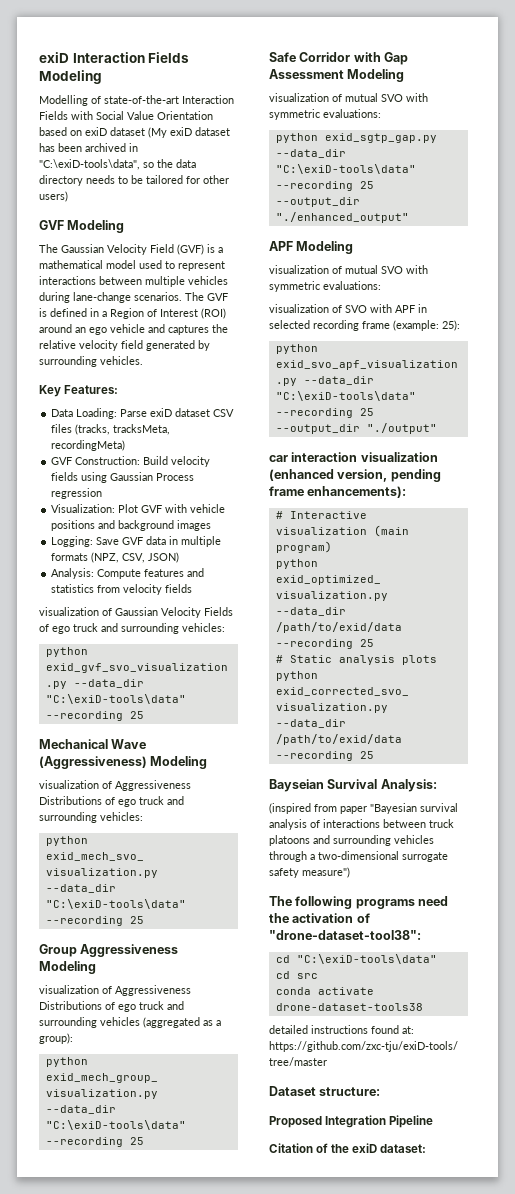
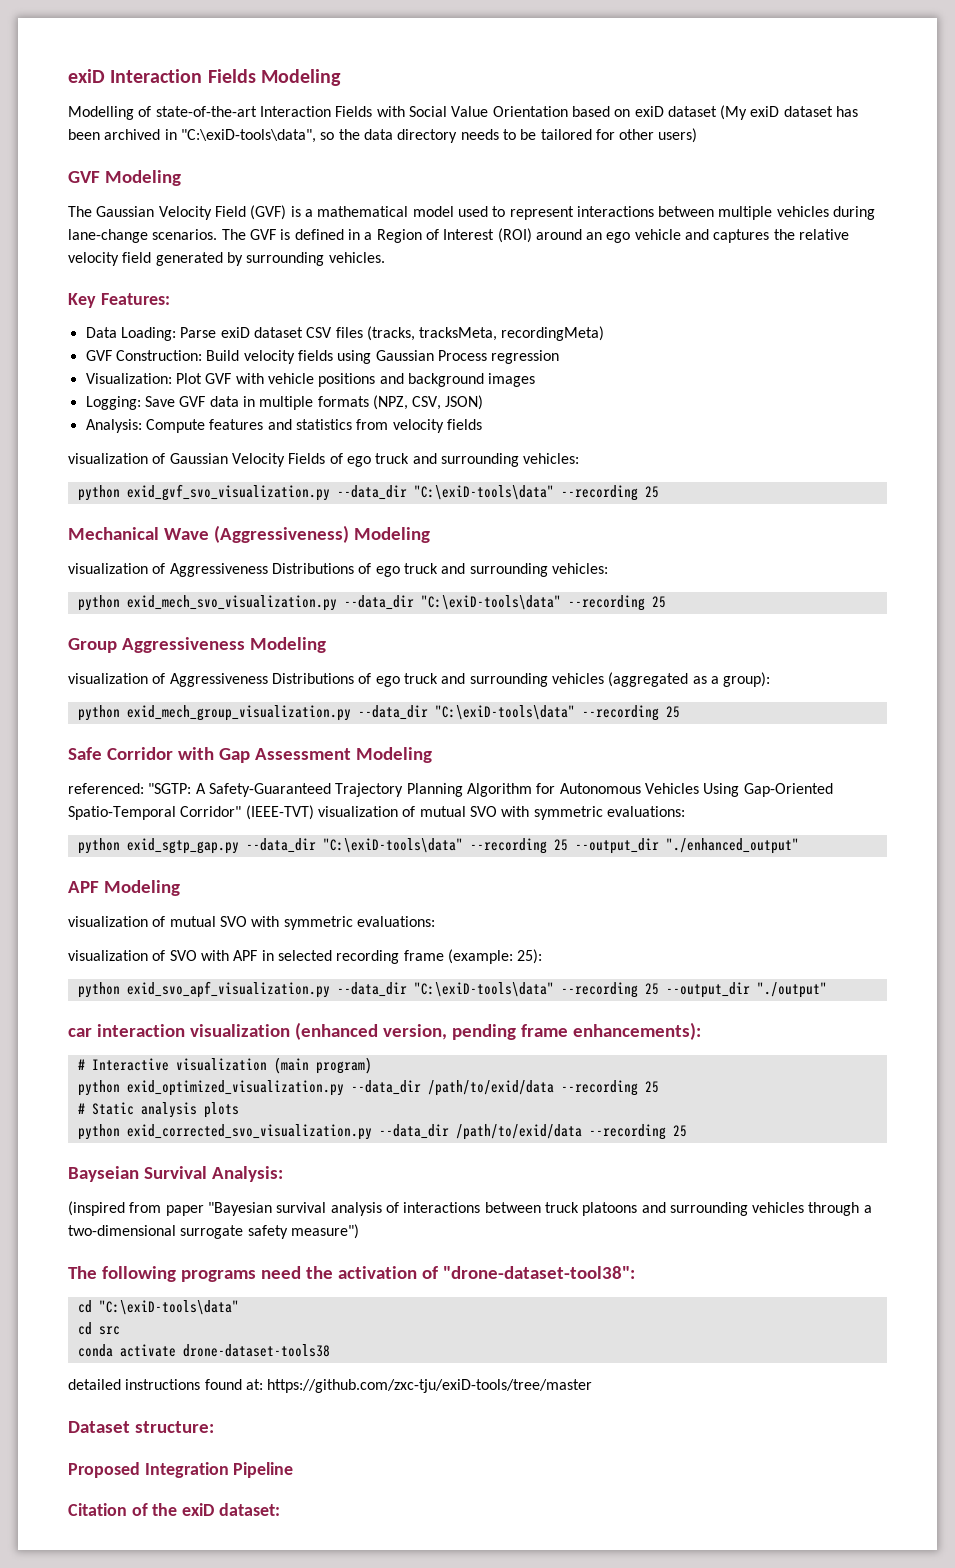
(405, 75) none -> [68,783,833,797] [68,805,314,820] referenced: "SGTP: A Safety-Guaranteed Trajectory Planning Algorithm for Autonomous Vehicles Using Gap-Oriented Spatio-Temporal Corridor" (IEEE-TVT)

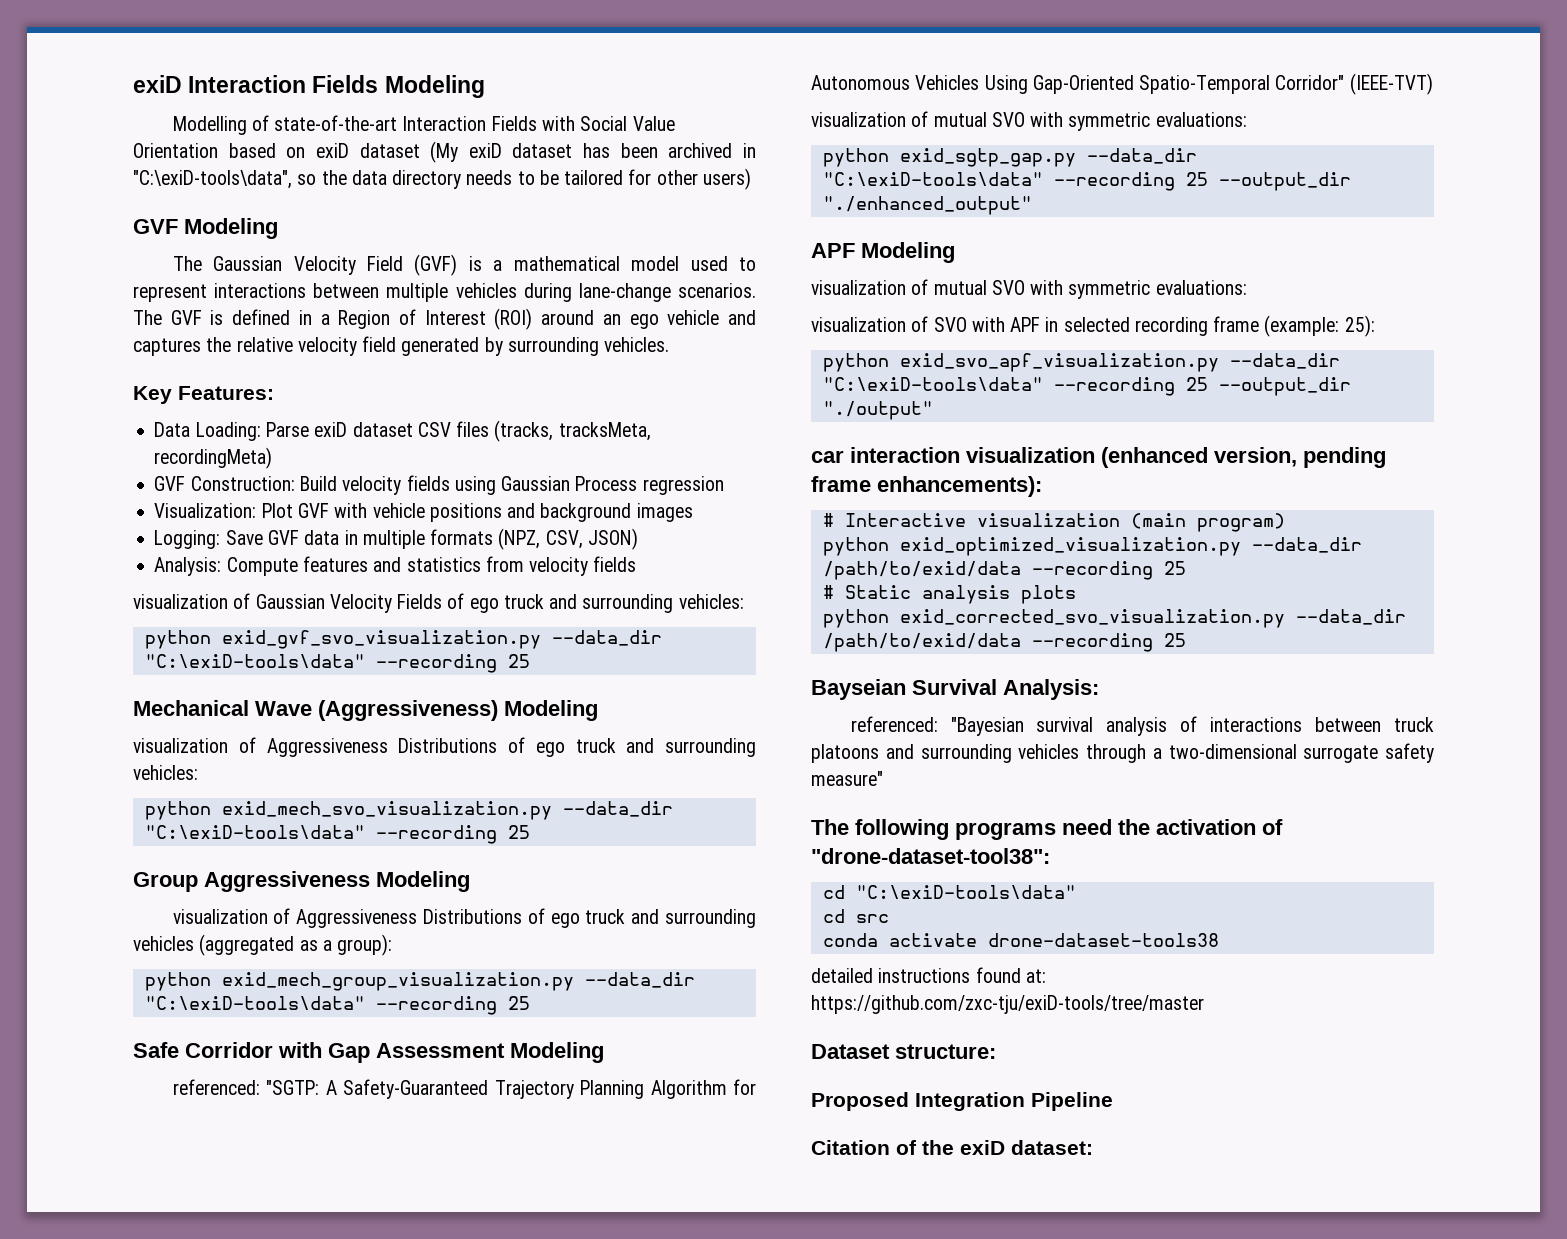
(314, 812) none -> (1433, 84) //
[68,1201,204,1216] (inspired from paper -> [850,716,938,732] referenced:
[290,1224,359,1239] measure") -> [811,771,883,786] measure"

